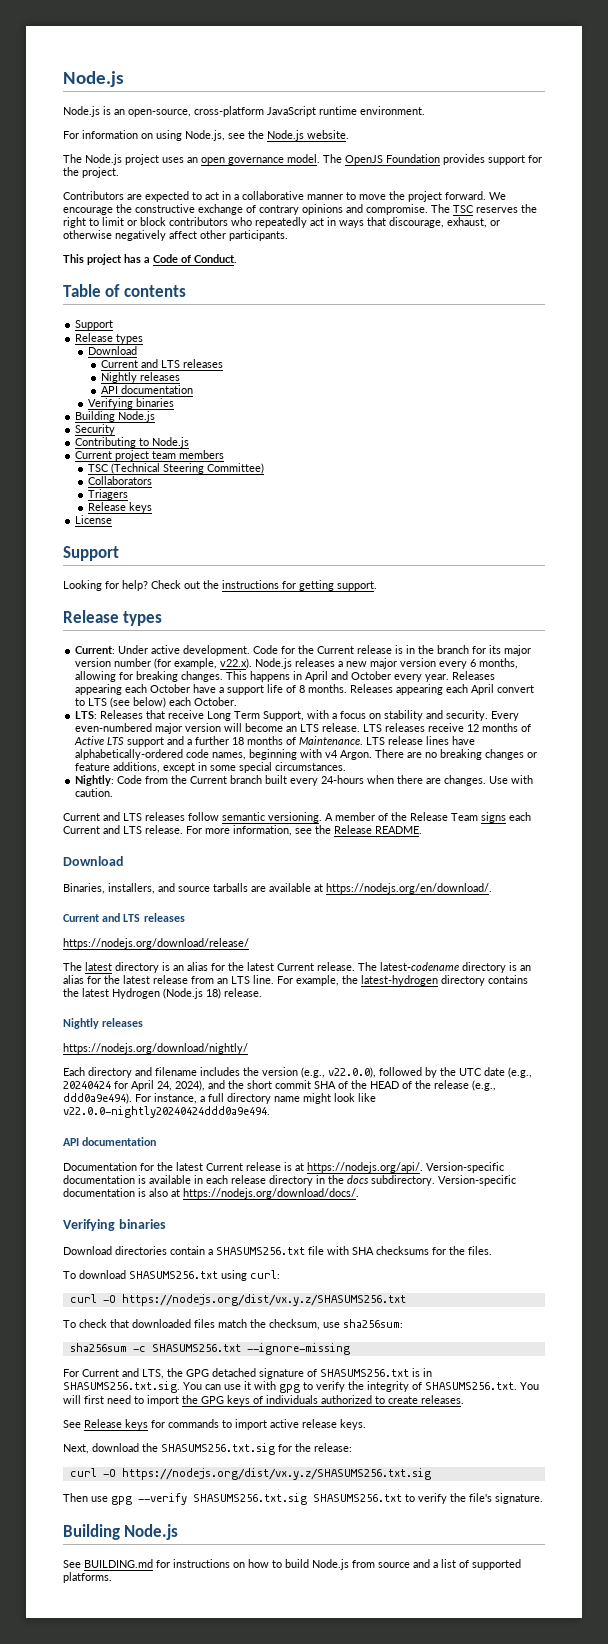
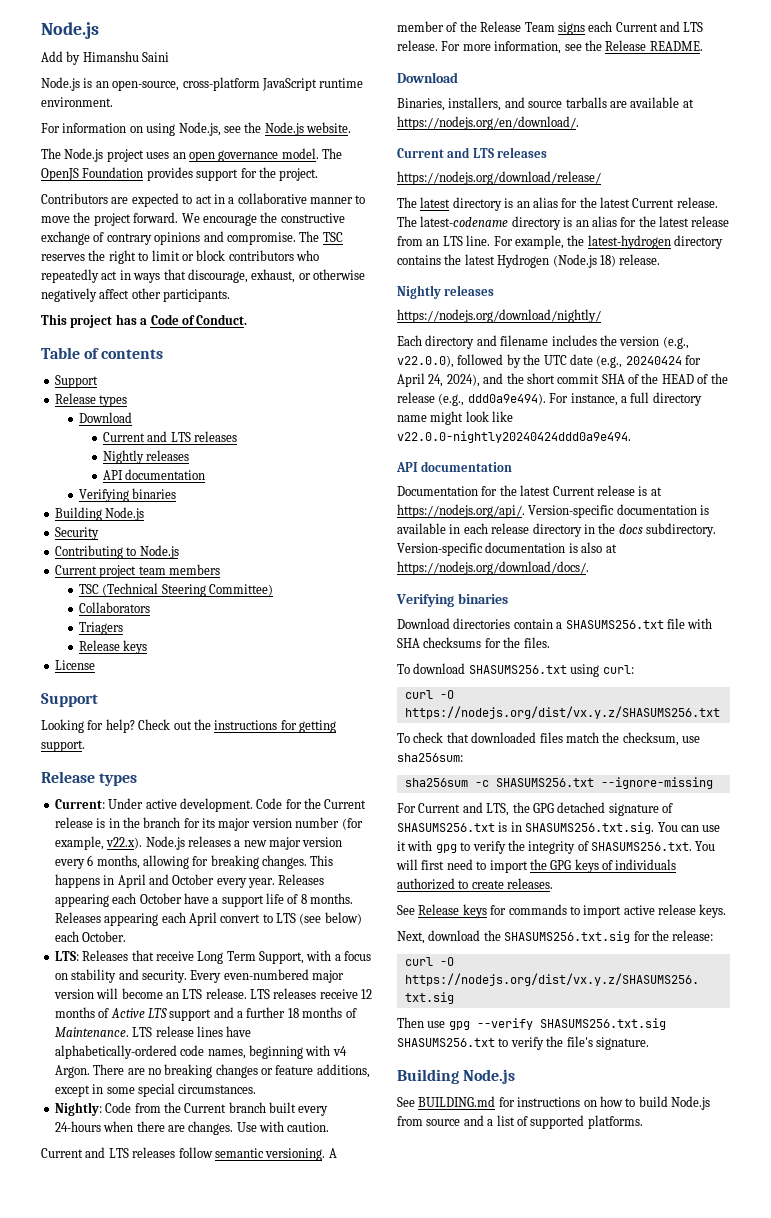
[63,71,124,87] Node.js -> [41,22,99,39] [41,51,170,65] Node.js // Add by Himanshu Saini

